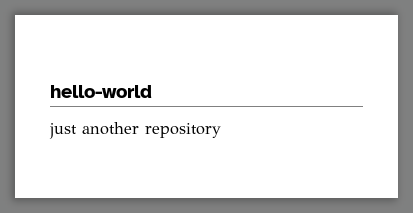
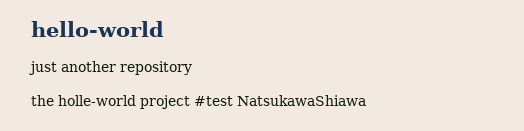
(221, 130) none -> [31,95,366,109] // the holle-world project #test NatsukawaShiawa

